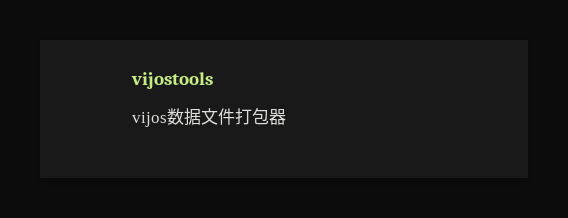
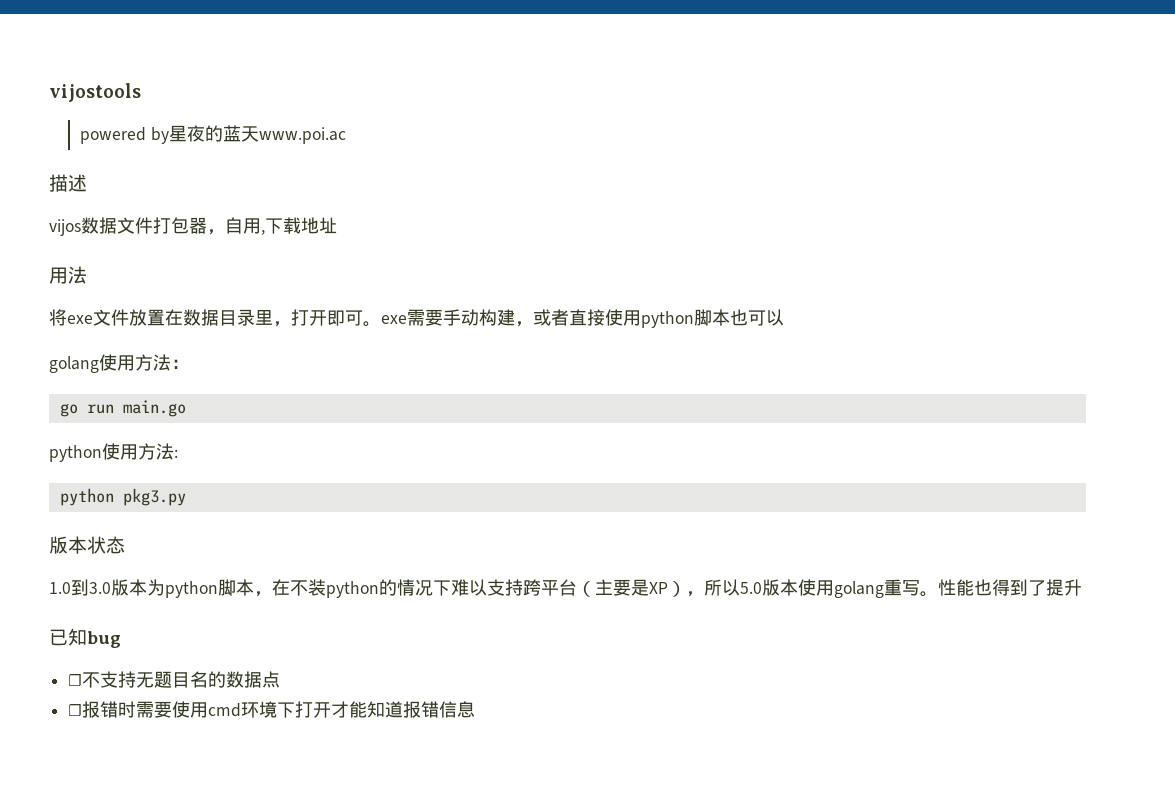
(213, 80) none -> [80,125,346,144] [49,174,87,192] // powered by星夜的蓝天www.poi.ac // 描述
(286, 117) none -> [207,217,337,235] [49,266,87,284] [49,309,784,328] [49,354,189,373] [59,400,186,417] [49,443,178,462] [59,488,186,506] [49,536,125,554] [49,579,1082,598] [49,628,121,648] [68,671,281,688] [68,701,476,718] ，自用,下载地址 // 用法 // 将exe文件放置在数据目录里，打开即可。exe需要手动构建，或者直接使用python脚本也可以 // golang使用方法： // go run main.go // python使用方法: // python pkg3.py // 版本状态 // 1.0到3.0版本为python脚本，在不装python的情况下难以支持跨平台（主要是XP），所以5.0版本使用golang重写。性能也得到了提升 // 已知bug // ☐不支持无题目名的数据点 // ☐报错时需要使用cmd环境下打开才能知道报错信息

